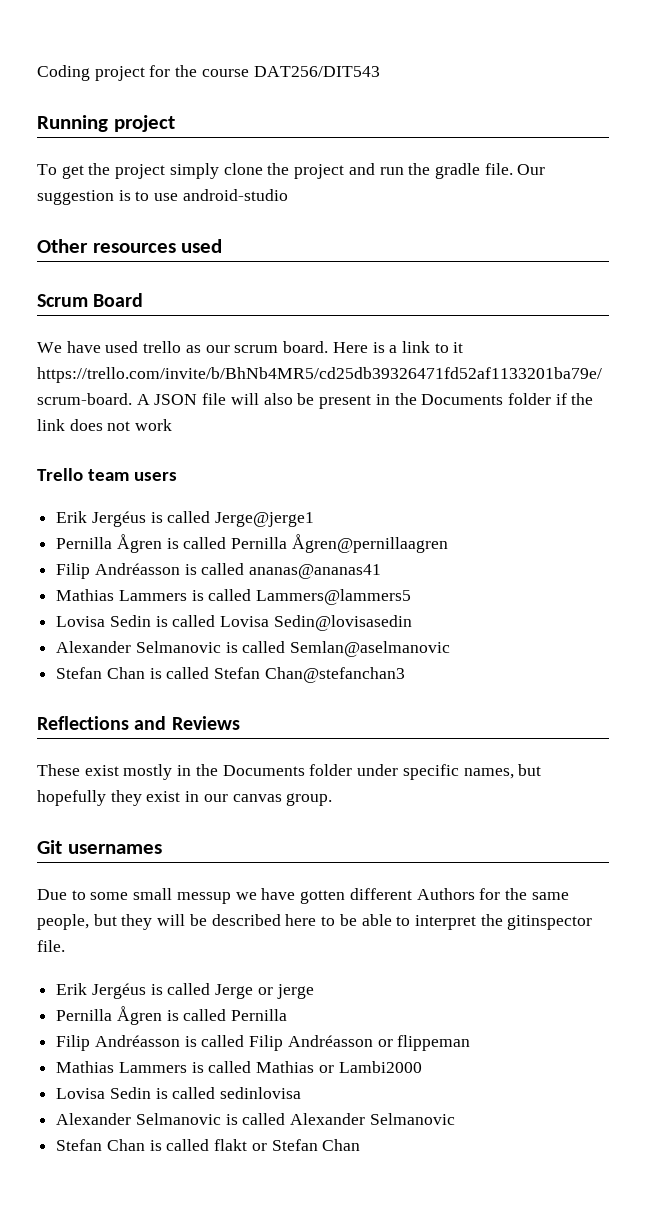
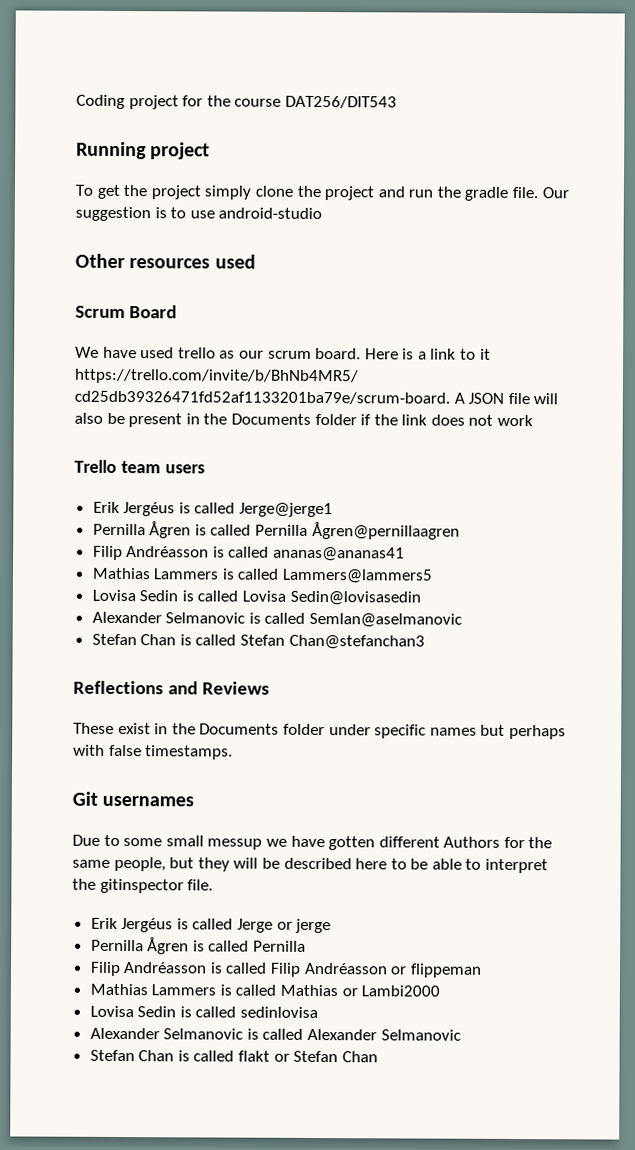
[123,764,173,780] mostly -> (151, 728) none
[463,764,542,779] [37,790,333,806] names, but hopefully they exist in our canvas group. -> [429,724,566,740] [73,744,234,760] names but perhaps with false timestamps.

